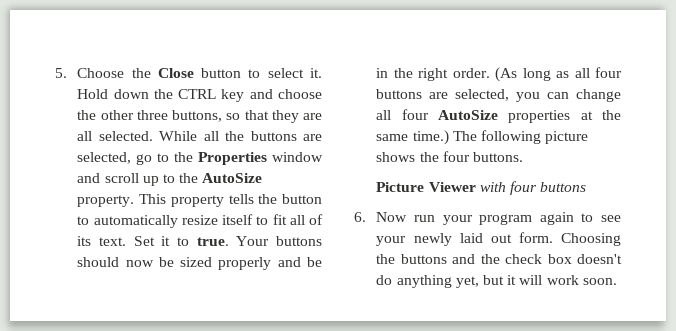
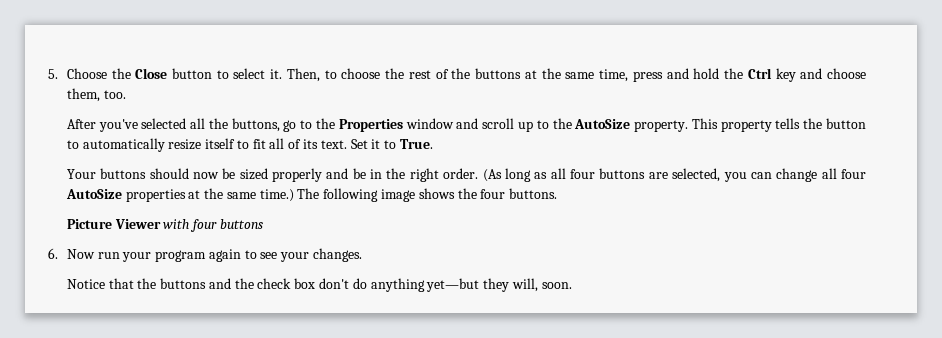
[77,89,322,102] [77,110,322,123] [77,131,322,141] [77,152,132,164] Hold down the CTRL key and choose the other three buttons, so that they are all selected. While all the buttons are selected, -> [286,68,866,82] [66,88,126,102] [66,118,280,132] Then, to choose the rest of the buttons at the same time, press and hold the Ctrl key and choose them, too. // After you've selected all the buttons,
[196,237,229,246] true. -> [399,139,433,149] True. //
[545,131,589,144] picture -> [381,189,416,202] image
[413,232,621,246] newly laid out form. Choosing -> [313,248,363,262] [66,278,134,289] changes. // Notice that
[577,254,622,264] doesn't -> [319,278,350,289] don't
[455,275,579,288] yet, but it will work -> [426,278,538,292] yet—but they will,

